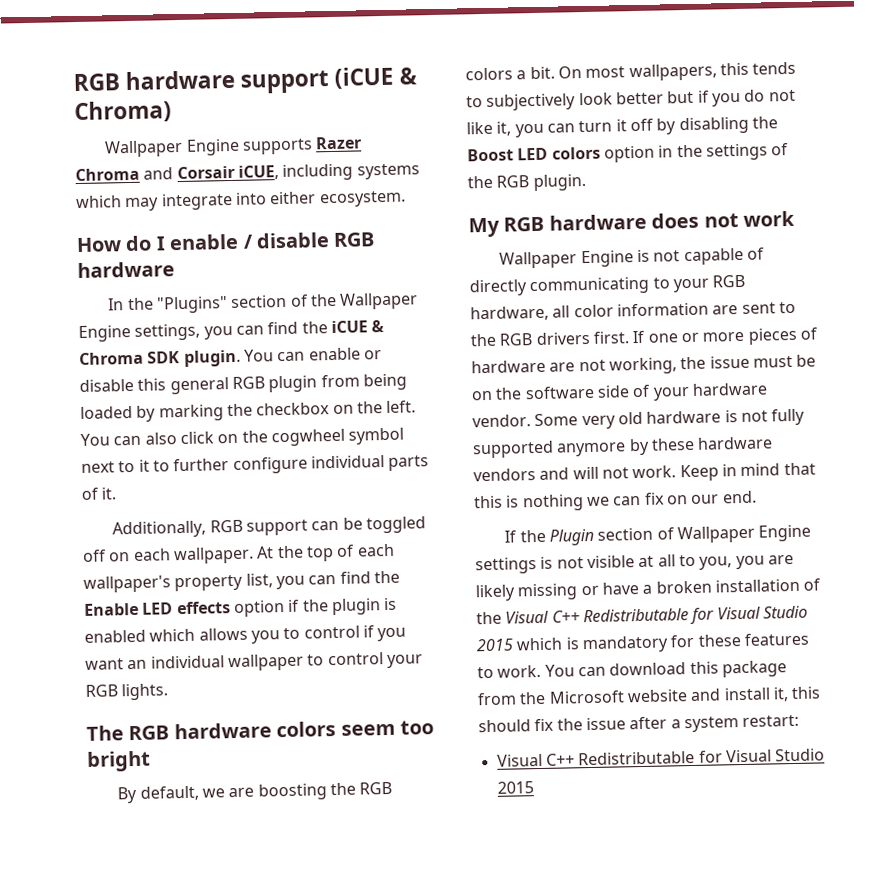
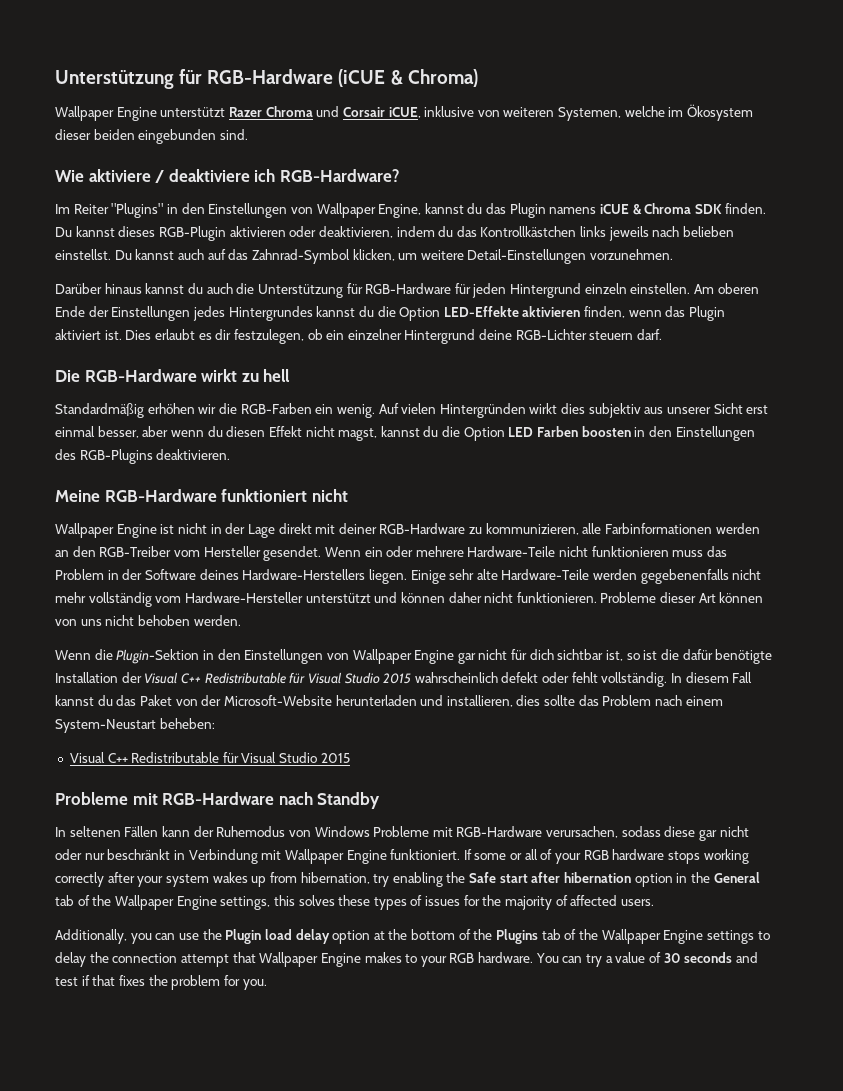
[73,69,330,94] RGB hardware support -> [55,69,334,89] Unterstützung für RGB-Hardware
[241,138,313,155] supports -> [160,107,226,117] unterstützt
[143,167,174,180] and -> [316,106,340,117] und
[282,163,420,181] [76,190,406,212] [76,232,376,253] [77,261,175,279] [108,294,288,314] including systems which may integrate into either ecosystem. // How do I enable / disable RGB hardware // In the "Plugins" section -> [424,104,754,121] [55,129,248,144] [55,169,400,183] [55,203,766,218] [55,226,735,241] [55,249,674,264] [55,283,759,298] [55,306,726,321] [55,329,663,344] [55,369,291,382] [55,403,769,418] [55,426,755,441] [55,449,231,464] [55,489,348,502] [55,523,760,538] [55,546,728,561] [55,569,762,584] [55,592,764,607] [55,615,241,626] [55,649,773,664] [55,672,753,687] [55,695,723,707] [55,718,215,733] [69,752,350,763] [55,792,381,809] [55,826,749,841] [55,849,749,864] [55,872,760,887] [55,895,74,906] inklusive von weiteren Systemen, welche im Ökosystem dieser beiden eingebunden sind. // Wie aktiviere / deaktiviere ich RGB-Hardware? // Im Reiter "Plugins" in den Einstellungen von Wallpaper Engine, kannst du das Plugin namens iCUE & Chroma SDK finden. Du kannst dieses RGB-Plugin aktivieren oder deaktivieren, indem du das Kontrollkästchen links jeweils nach belieben einstellst. Du kannst auch auf das Zahnrad-Symbol klicken, um weitere Detail-Einstellungen vorzunehmen. // Darüber hinaus kannst du auch die Unterstützung für RGB-Hardware für jeden Hintergrund einzeln einstellen. Am oberen Ende der Einstellungen jedes Hintergrundes kannst du die Option LED-Effekte aktivieren finden, wenn das Plugin aktiviert ist. Dies erlaubt es dir festzulegen, ob ein einzelner Hintergrund deine RGB-Lichter steuern darf. // Die RGB-Hardware wirkt zu hell // Standardmäßig erhöhen wir die RGB-Farben ein wenig. Auf vielen Hintergründen wirkt dies subjektiv aus unserer Sicht erst einmal besser, aber wenn du diesen Effekt nicht magst, kannst du die Option LED Farben boosten in den Einstellungen des RGB-Plugins deaktivieren. // Meine RGB-Hardware funktioniert nicht // Wallpaper Engine ist nicht in der Lage direkt mit deiner RGB-Hardware zu kommunizieren, alle Farbinformationen werden an den RGB-Treiber vom Hersteller gesendet. Wenn ein oder mehrere Hardware-Teile nicht funktionieren muss das Problem in der Software deines Hardware-Herstellers liegen. Einige sehr alte Hardware-Teile werden gegebenenfalls nicht mehr vollständig vom Hardware-Hersteller unterstützt und können daher nicht funktionieren. Probleme dieser Art können von uns nicht behoben werden. // Wenn die Plugin-Sektion in den Einstellungen von Wallpaper Engine gar nicht für dich sichtbar ist, so ist die dafür benötigte Installation der Visual C++ Redistributable für Visual Studio 2015 wahrscheinlich defekt oder fehlt vollständig. In diesem Fall kannst du das Paket von der Microsoft-Website herunterladen und installieren, dies sollte das Problem nach einem System-Neustart beheben: // Visual C++ Redistributable für Visual Studio 2015 // Probleme mit RGB-Hardware nach Standby // In seltenen Fällen kann der Ruhemodus von Windows Probleme mit RGB-Hardware verursachen, sodass diese gar nicht oder nur beschränkt in Verbindung mit Wallpaper Engine funktioniert. If some or all of your RGB hardware stops working correctly after your system wakes up from hibernation, try enabling the Safe start after hibernation option in the General tab
[203,319,385,340] [79,347,382,367] [79,373,407,395] [80,400,417,422] [80,427,405,447] [81,455,430,475] [81,487,117,500] [112,516,426,539] [82,543,395,565] [83,570,400,593] [84,597,398,618] [84,625,407,644] [85,652,423,672] [85,683,169,701] [86,720,434,741] [86,750,151,772] [117,781,393,804] [465,61,797,82] [466,89,796,111] [466,116,778,138] [467,142,790,163] [467,173,586,192] [468,210,795,238] [499,247,765,269] [469,274,746,297] [470,301,796,322] [470,327,818,347] [471,354,817,375] [471,382,768,401] [472,408,806,430] [472,436,774,459] [473,462,816,482] [473,490,757,512] [504,524,812,546] [475,554,794,575] [475,578,822,602] [476,605,808,625] [476,632,809,654] [477,660,787,679] [477,686,822,706] [478,714,800,733] [496,748,826,767] [496,781,534,794] you can find the iCUE & Chroma SDK plugin. You can enable or disable this general RGB plugin from being loaded by marking the checkbox on the left. You can also click on the cogwheel symbol next to it to further configure individual parts of it. // Additionally, RGB support can be toggled off on each wallpaper. At the top of each wallpaper's property list, you can find the Enable LED effects option if the plugin is enabled which allows you to control if you want an individual wallpaper to control your RGB lights. // The RGB hardware colors seem too bright // By default, we are boosting the RGB colors a bit. On most wallpapers, this tends to subjectively look better but if you do not like it, you can turn it off by disabling the Boost LED colors option in the settings of the RGB plugin. // My RGB hardware does not work // Wallpaper Engine is not capable of directly communicating to your RGB hardware, all color information are sent to the RGB drivers first. If one or more pieces of hardware are not working, the issue must be on the software side of your hardware vendor. Some very old hardware is not fully supported anymore by these hardware vendors and will not work. Keep in mind that this is nothing we can fix on our end. // If the Plugin section of Wallpaper Engine settings is not visible at all to you, you are likely missing or have a broken installation of the Visual C++ Redistributable for Visual Studio 2015 which is mandatory for these features to work. You can download this package from the Microsoft website and install it, this should fix the issue after a system restart: // Visual C++ Redistributable for Visual Studio 2015 -> [273,895,654,910] [55,929,770,944] [55,952,758,967] [55,975,267,990] this solves these types of issues for the majority of affected users. // Additionally, you can use the Plugin load delay option at the bottom of the Plugins tab of the Wallpaper Engine settings to delay the connection attempt that Wallpaper Engine makes to your RGB hardware. You can try a value of 30 seconds and test if that fixes the problem for you.

